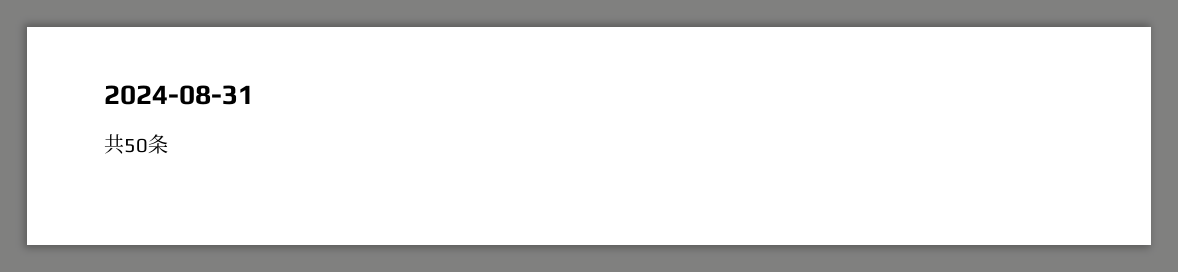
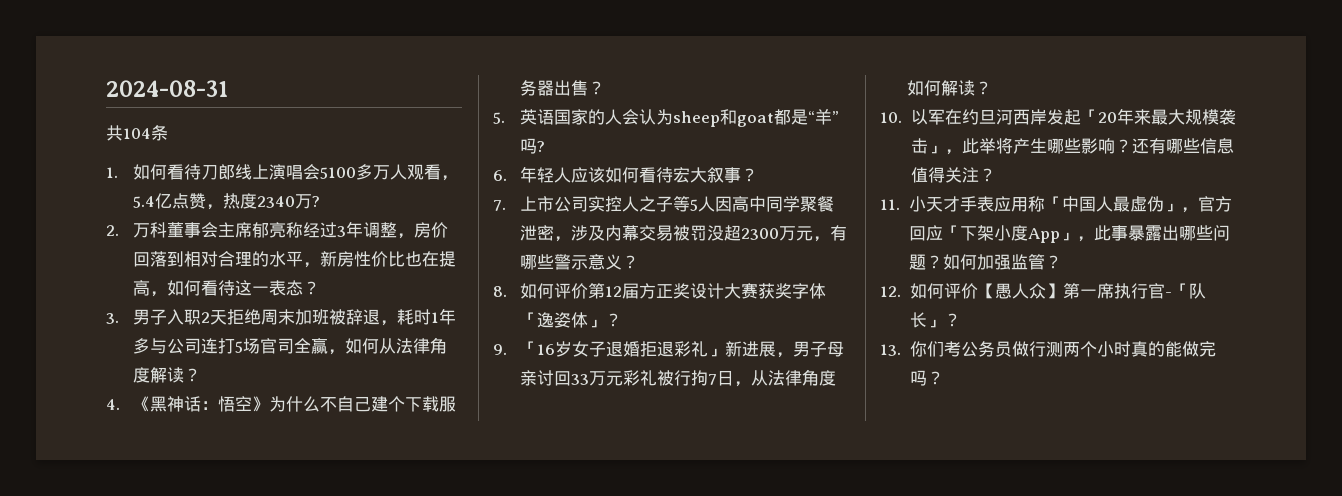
[124,138,148,153] 50 -> [123,128,151,139] 104
(168, 144) none -> [106,164,458,181] [132,193,320,210] [106,221,448,239] [132,251,456,268] [132,280,320,297] [106,308,456,326] [132,337,447,355] [132,367,201,383] [106,396,456,412] [519,80,605,96] [493,109,839,127] [519,138,545,154] [493,166,758,183] [493,196,834,212] [519,225,847,242] [519,254,639,270] [493,283,826,299] [519,312,622,328] [493,341,844,358] [519,369,836,387] [906,80,992,96] [880,108,1236,125] [910,138,1234,155] [910,167,996,183] [880,196,1232,213] [908,225,1230,243] [908,254,1062,270] [880,283,1206,299] [909,312,961,328] [880,341,1216,357] [909,370,944,386] // 1.如何看待刀郎线上演唱会5100多万人观看，5.4亿点赞，热度2340万? // 2.万科董事会主席郁亮称经过3年调整，房价回落到相对合理的水平，新房性价比也在提高，如何看待这一表态？ // 3.男子入职2天拒绝周末加班被辞退，耗时1年多与公司连打5场官司全赢，如何从法律角度解读？ // 4.《黑神话：悟空》为什么不自己建个下载服务器出售？ // 5.英语国家的人会认为sheep和goat都是“羊”吗? // 6.年轻人应该如何看待宏大叙事？ // 7.上市公司实控人之子等5人因高中同学聚餐泄密，涉及内幕交易被罚没超2300万元，有哪些警示意义？ // 8.如何评价第12届方正奖设计大赛获奖字体「逸姿体」？ // 9.「16岁女子退婚拒退彩礼」新进展，男子母亲讨回33万元彩礼被行拘7日，从法律角度如何解读？ // 10.以军在约旦河西岸发起「20年来最大规模袭击」，此举将产生哪些影响？还有哪些信息值得关注？ // 11.小天才手表应用称「中国人最虚伪」，官方回应「下架小度App」，此事暴露出哪些问题？如何加强监管？ // 12.如何评价【愚人众】第一席执行官-「队长」？ // 13.你们考公务员做行测两个小时真的能做完吗？

